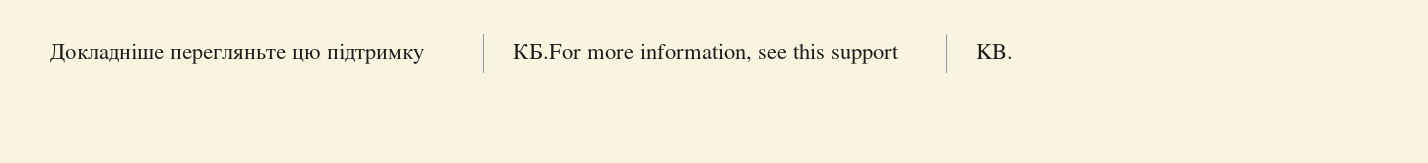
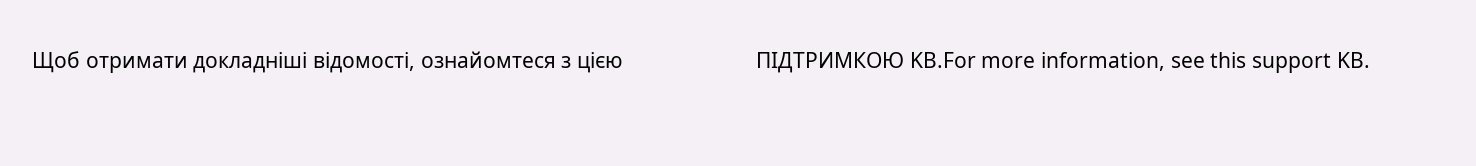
[50,43,581,64] Докладніше перегляньте цю підтримку КБ.For -> [32,51,976,73] Щоб отримати докладніші відомості, ознайомтеся з цією ПІДТРИМКОЮ KB.For

